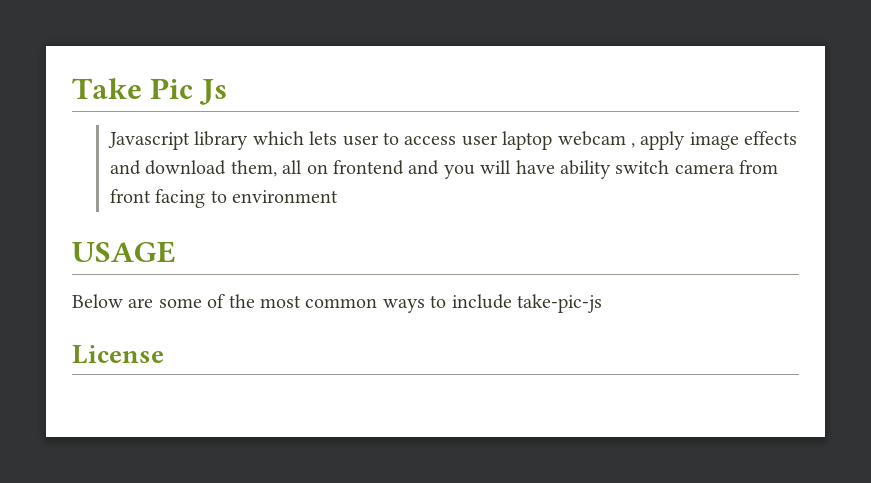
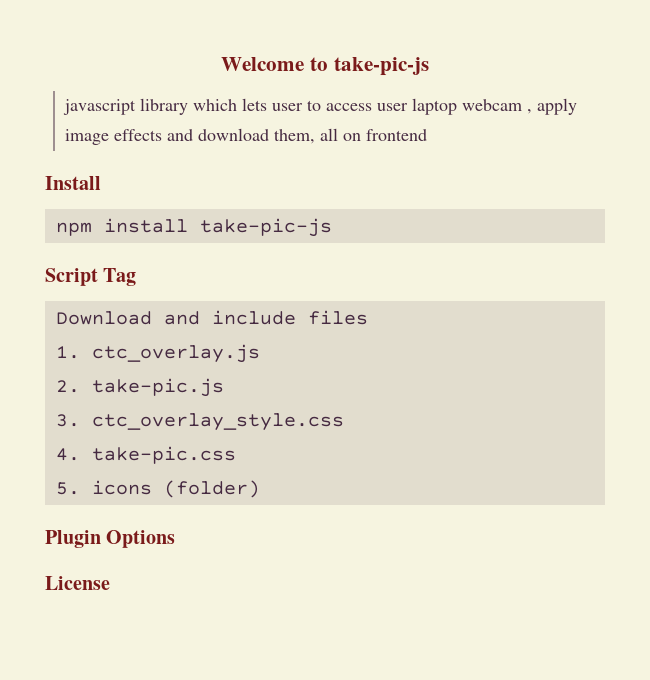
[72,78,227,105] [107,132,190,150] Take Pic Js // Javascript -> [221,57,429,76] [63,99,137,115] Welcome to take-pic-js // javascript
[408,160,779,179] [109,189,339,208] [72,241,176,263] [72,294,602,313] and you will have ability switch camera from front facing to environment // USAGE // Below are some of the most common ways to include take-pic-js -> [45,176,101,190] [55,218,332,237] [45,268,137,286] [55,310,368,325] [55,344,260,363] [55,378,224,397] [55,413,344,431] [55,446,236,464] [55,480,260,498] [45,530,176,548] // Install // npm install take-pic-js // Script Tag // Download and include files // 1. ctc_overlay.js // 2. take-pic.js // 3. ctc_overlay_style.css // 4. take-pic.css // 5. icons (folder) // Plugin Options

